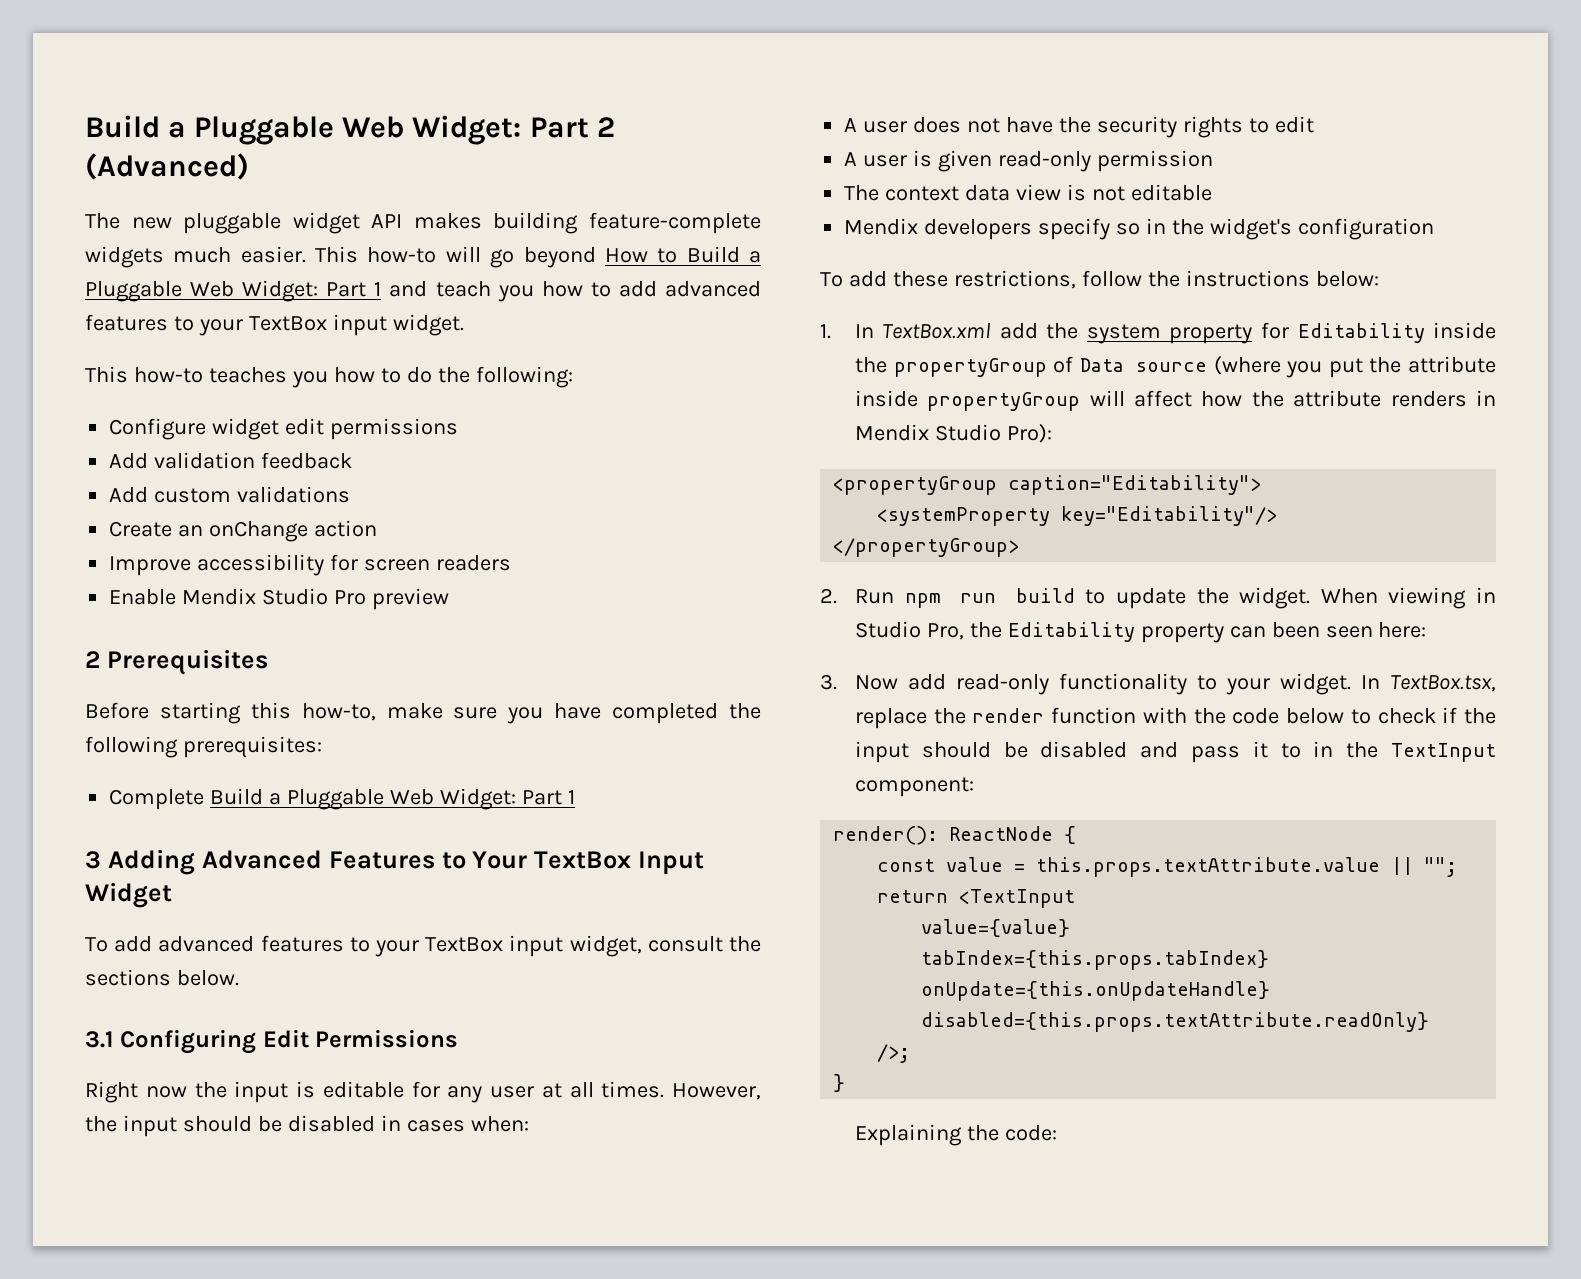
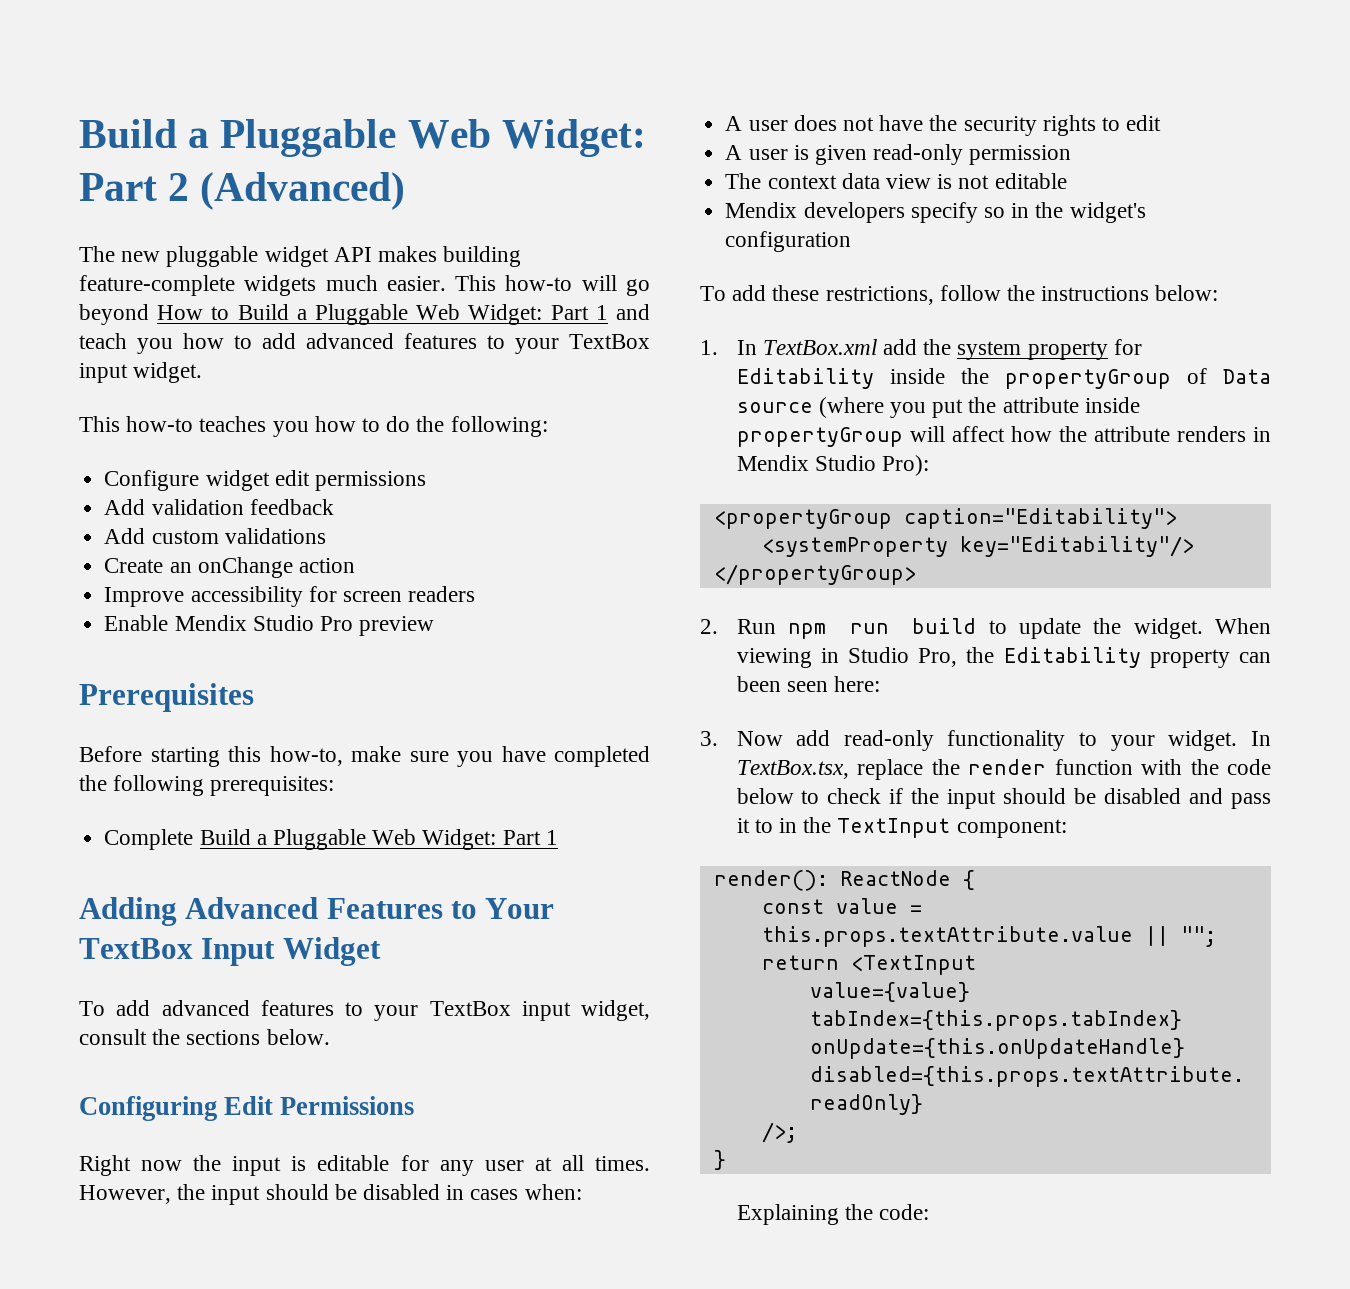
[85,651,100,668] 2 -> (435, 626) none
[85,851,101,869] 3 -> (558, 837) none
[85,1031,114,1048] 3.1 -> (330, 1037) none

